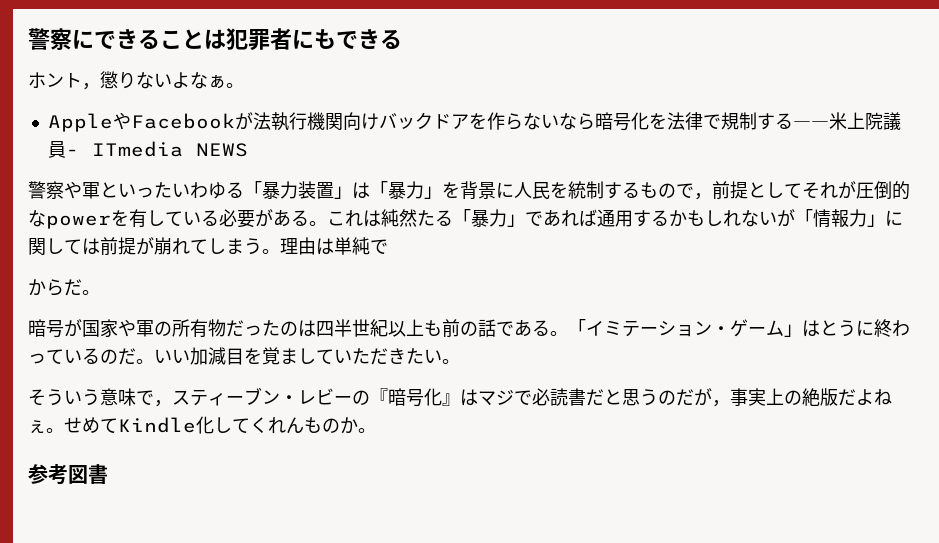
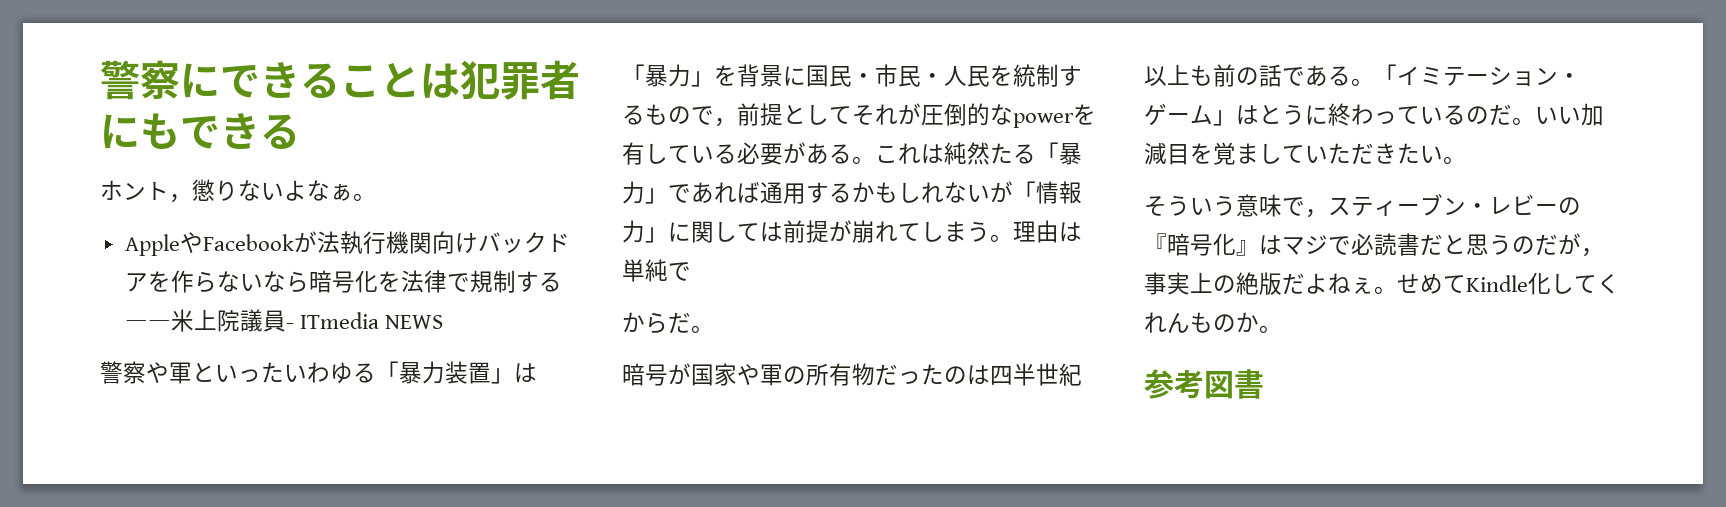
(514, 190) none -> [806,64,944,87] 国民・市民・

